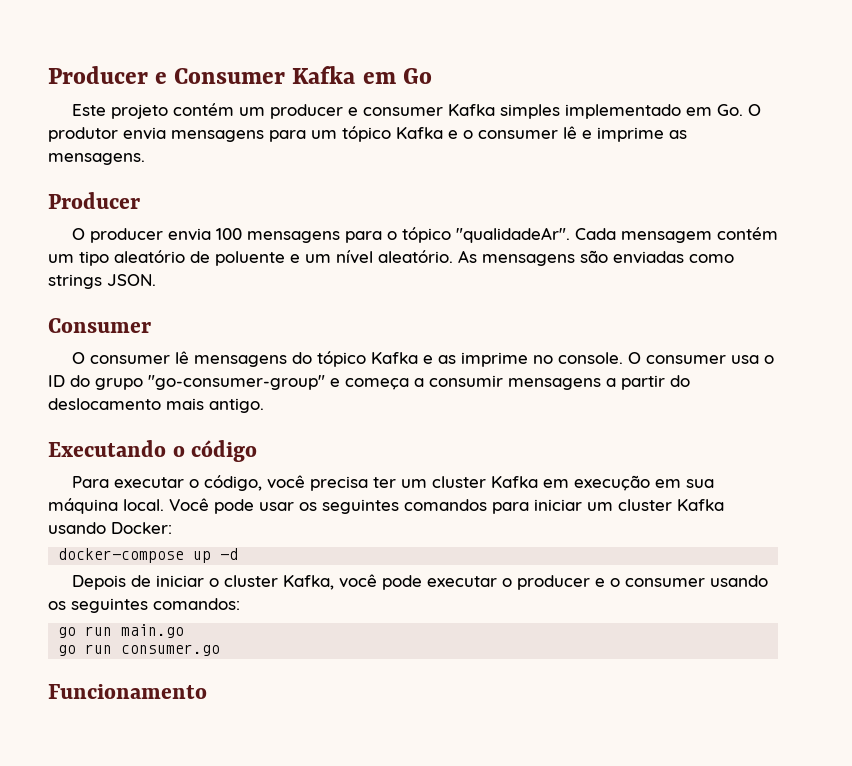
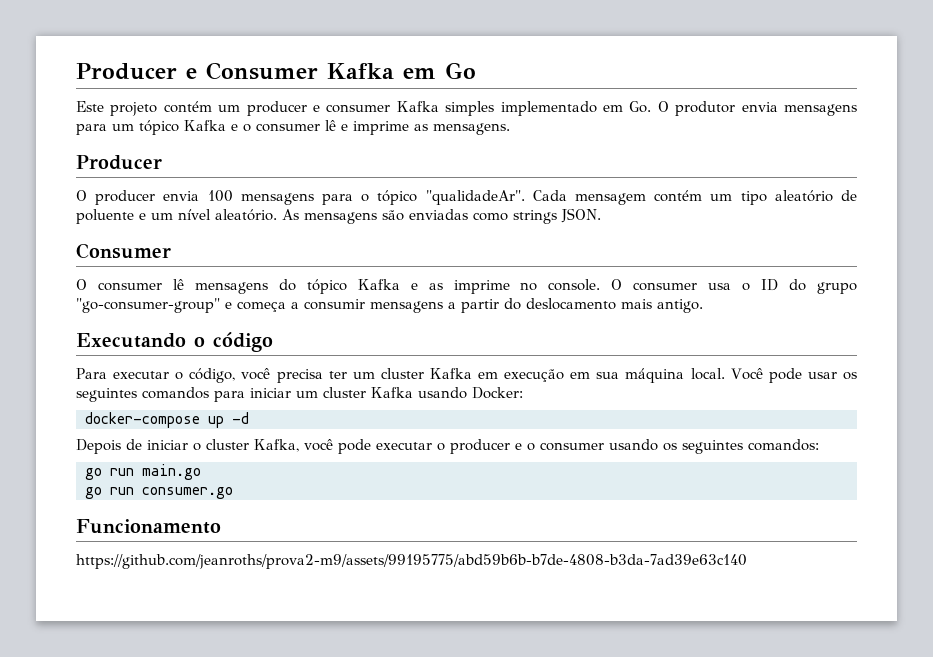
(207, 691) none -> [76,554,747,569] // https://github.com/jeanroths/prova2-m9/assets/99195775/abd59b6b-b7de-4808-b3da-7ad39e63c140

